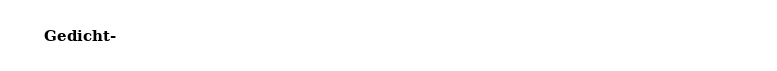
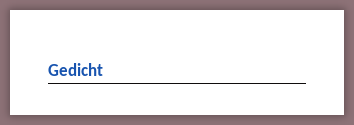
[44,30,116,41] Gedicht- -> [48,63,103,76] Gedicht

